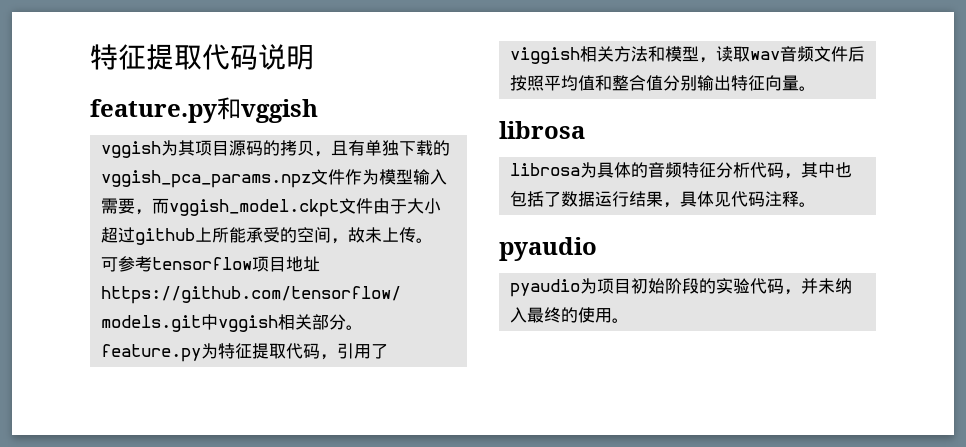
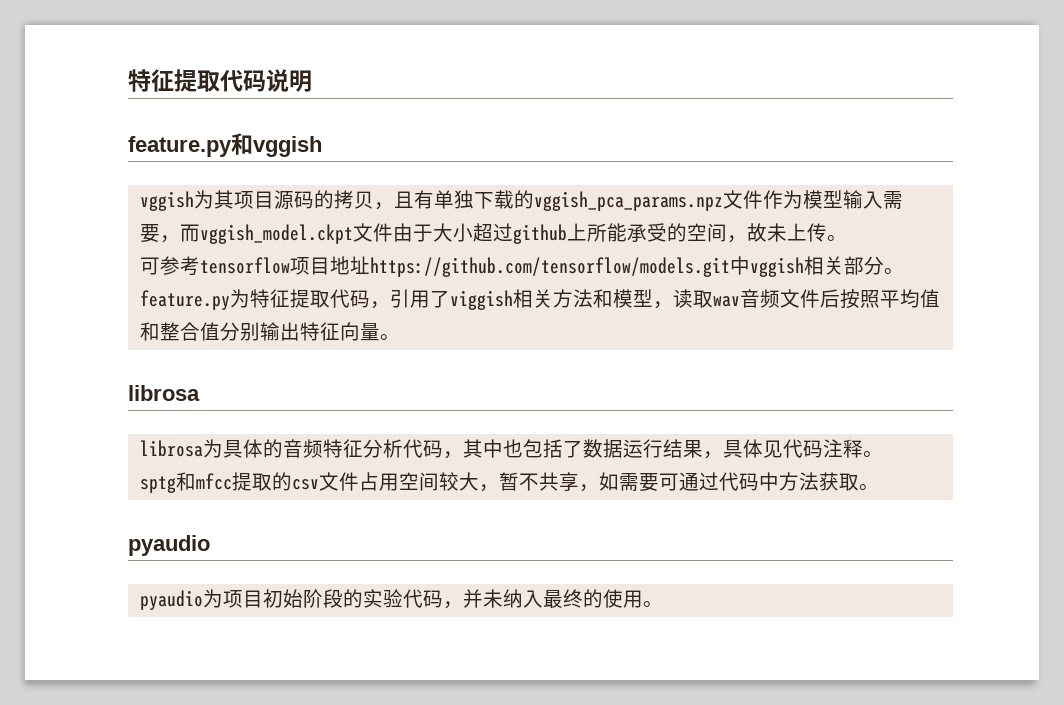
(816, 204) none -> [140,472,879,493] // sptg和mfcc提取的csv文件占用空间较大，暂不共享，如需要可通过代码中方法获取。

